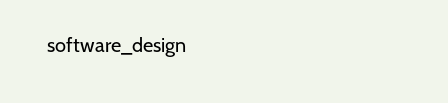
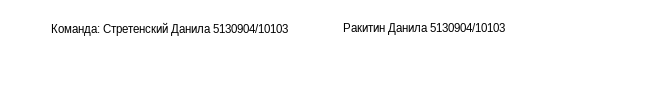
[47,37,186,57] software_design -> [51,22,506,36] Команда: Стретенский Данила 5130904/10103 Ракитин Данила 5130904/10103

